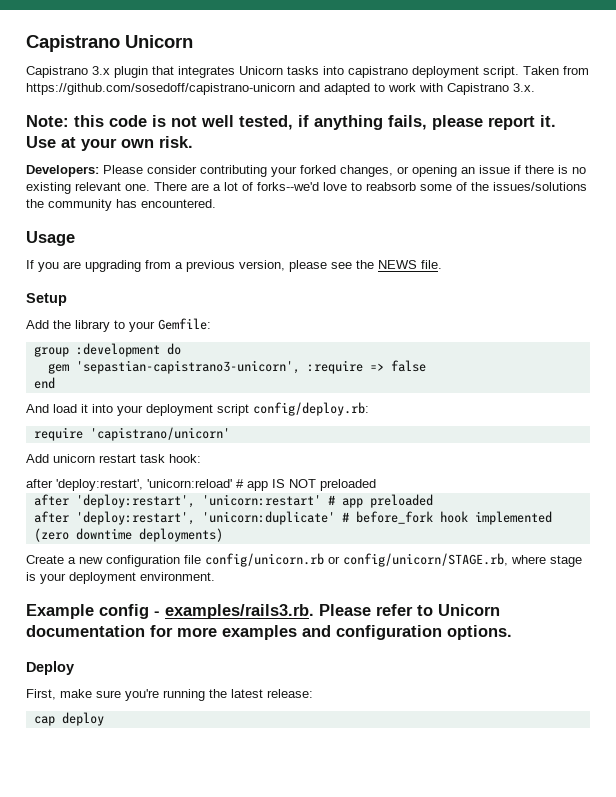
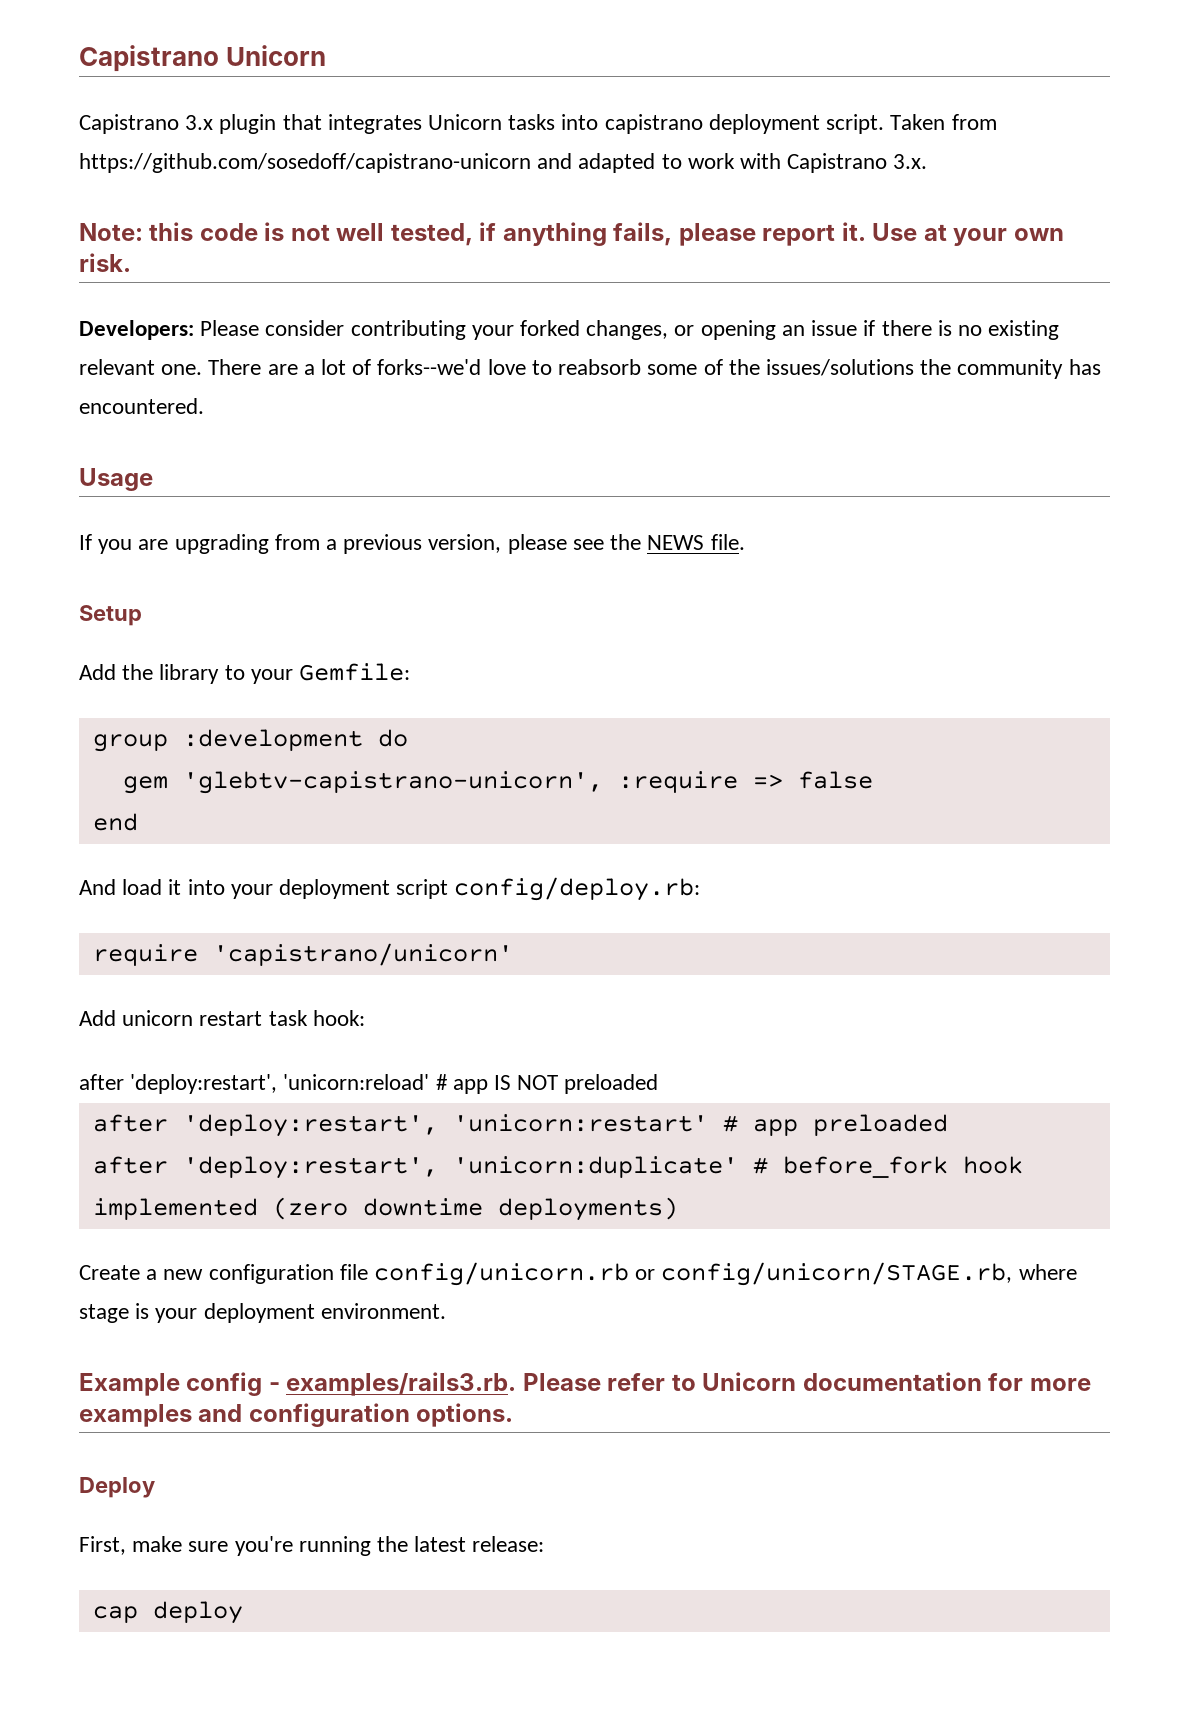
[75,360,300,374] 'sepastian-capistrano3-unicorn', -> [182,771,603,794] 'glebtv-capistrano-unicorn',

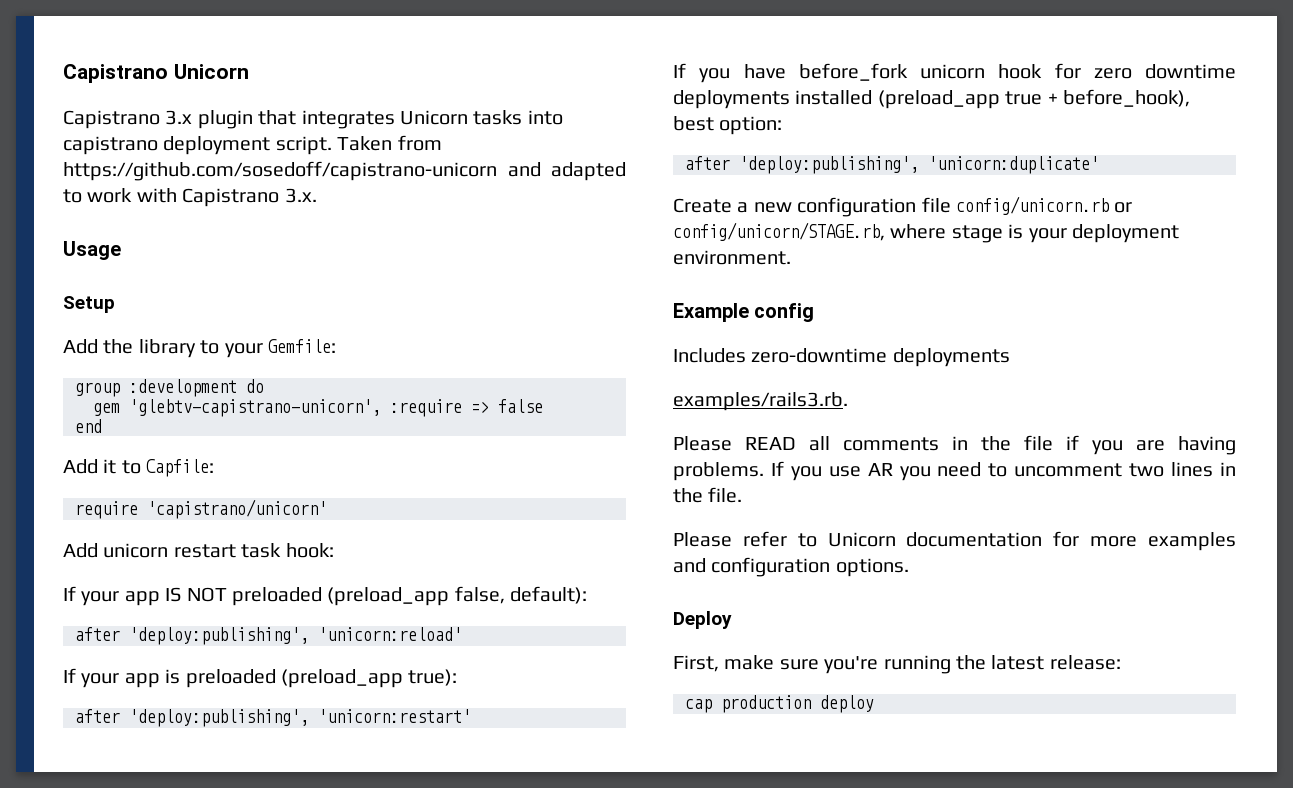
[79,222,1064,246] [79,253,131,272] [79,320,1060,340] [79,359,1101,379] [79,398,204,414] [79,468,153,491] [79,534,745,554] Note: this code is not well tested, if anything fails, please report it. Use at your own risk. // Developers: Please consider contributing your forked changes, or opening an issue if there is no existing relevant one. There are a lot of forks--we'd love to reabsorb some of the issues/solutions the community has encountered. // Usage // If you are upgrading from a previous version, please see the NEWS file. -> [63,241,121,260] Usage
[79,877,701,901] And load it into your deployment script config/deploy.rb: -> [63,459,215,477] Add it to Capfile:
[79,1074,448,1094] after 'deploy:restart', 'unicorn:reload' # -> [63,586,120,606] If your
[92,1114,948,1137] [92,1156,1023,1179] [92,1197,678,1221] // after 'deploy:restart', 'unicorn:restart' # app preloaded // after 'deploy:restart', 'unicorn:duplicate' # before_fork hook implemented (zero downtime deployments) -> [327,586,588,606] [75,627,462,645] [63,668,458,688] [75,709,471,727] [673,63,1236,83] [673,89,1190,109] [673,116,783,135] [685,156,1099,174] (preload_app false, default): // after 'deploy:publishing', 'unicorn:reload' // If your app is preloaded (preload_app true): // after 'deploy:publishing', 'unicorn:restart' // If you have before_fork unicorn hook for zero downtime deployments installed (preload_app true + before_hook), best option: // after 'deploy:publishing', 'unicorn:duplicate'
[268,1372,517,1396] - examples/rails3.rb. -> [673,348,1010,367] [673,392,848,411] [673,435,1236,455] [673,461,1236,481] [673,487,743,503] // Includes zero-downtime deployments // examples/rails3.rb. // Please READ all comments in the file if you are having problems. If you use AR you need to uncomment two lines in the file. //
(138, 1614) none -> [721,695,811,713] production

